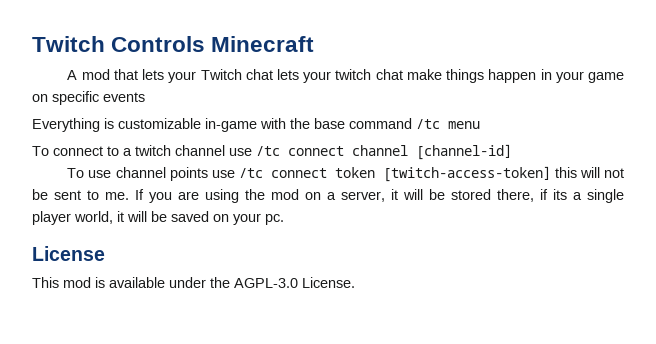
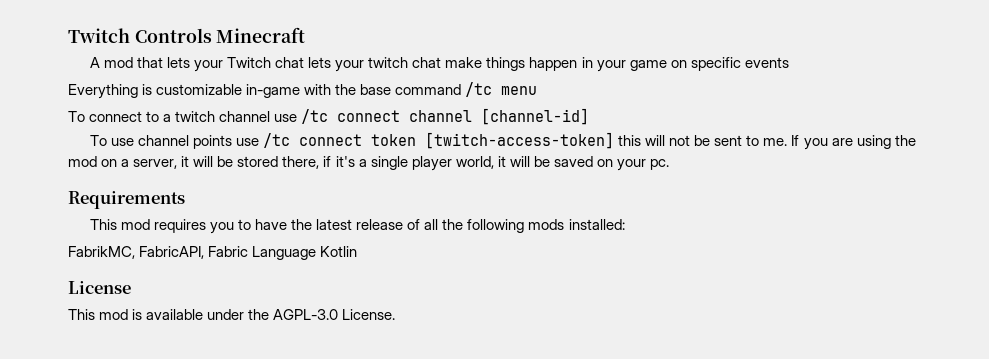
[553,189,567,200] its -> [335,156,355,167] it's
(284, 219) none -> [68,191,185,209] [89,219,625,234] [68,246,358,260] // Requirements // This mod requires you to have the latest release of all the following mods installed: // FabrikMC, FabricAPI, Fabric Language Kotlin

